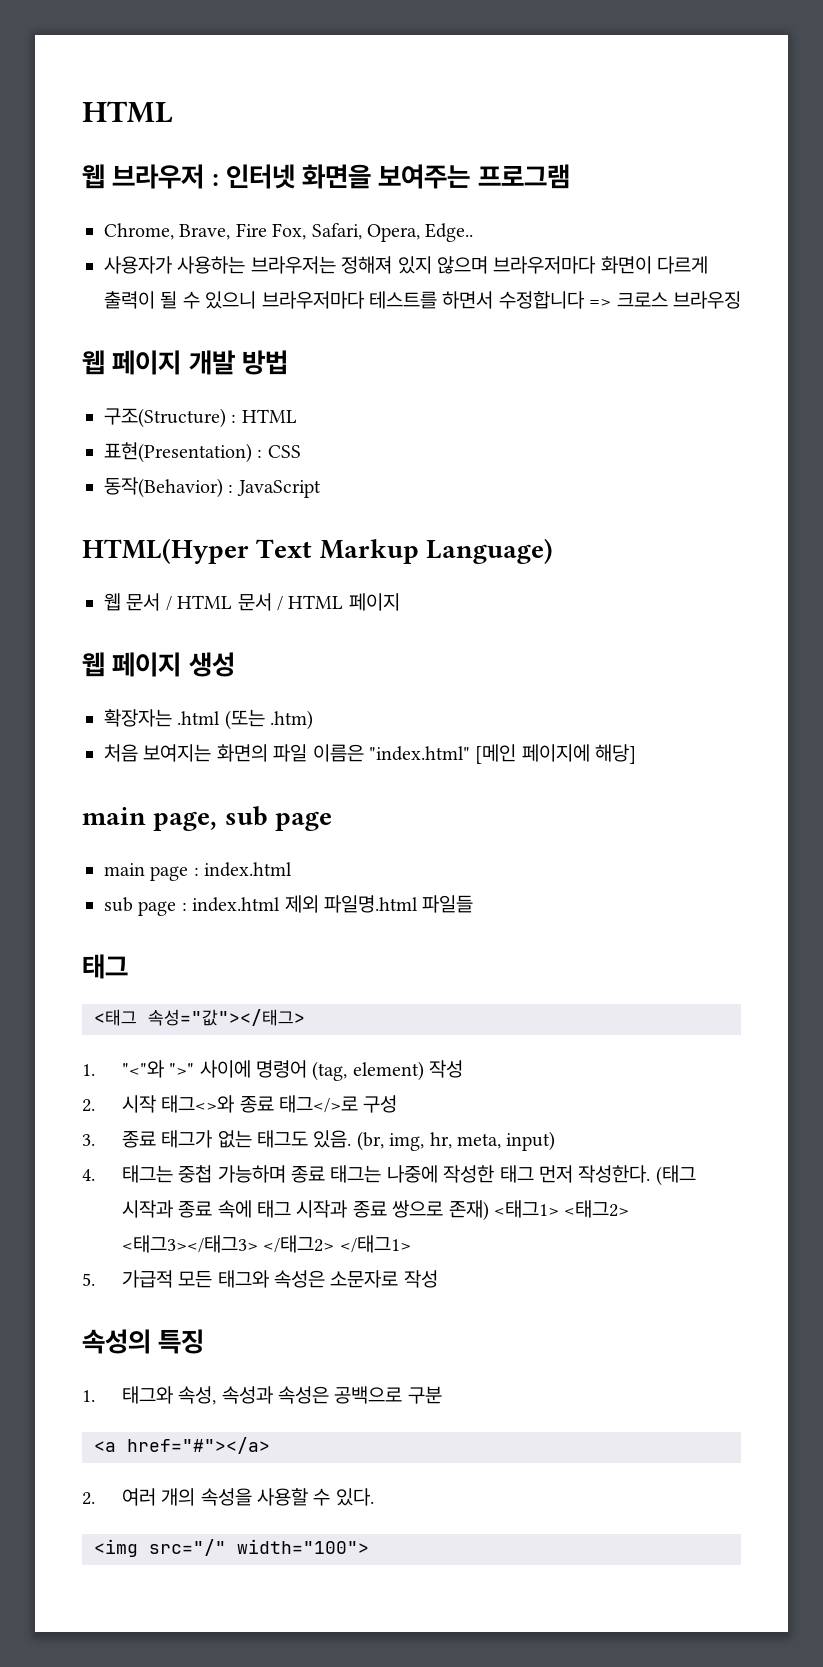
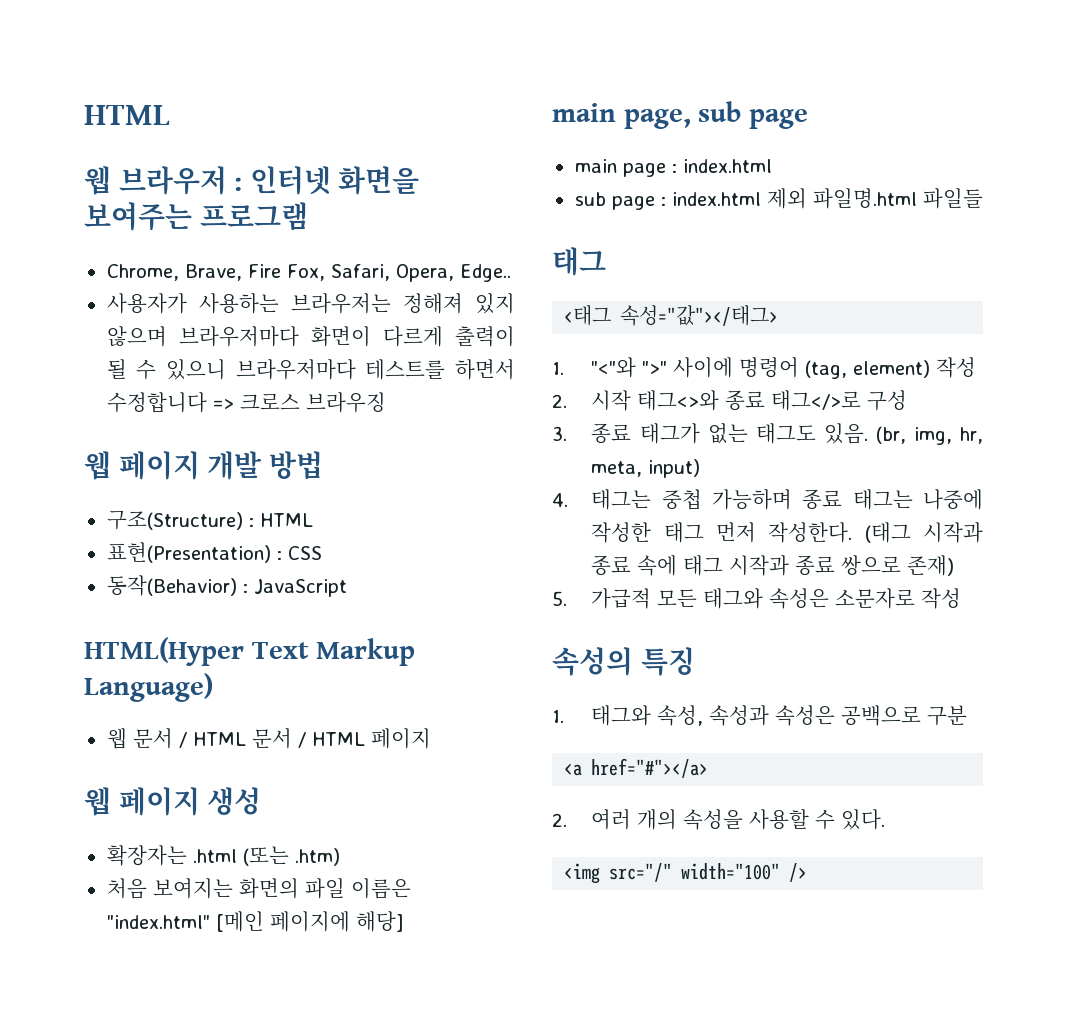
[493,1200,630,1218] [121,1235,411,1253] <태그1> <태그2> <태그3></태그3> </태그2> </태그1> -> (955, 565) none
[237,1539,369,1554] width="100"> -> [681,863,808,882] width="100" />

